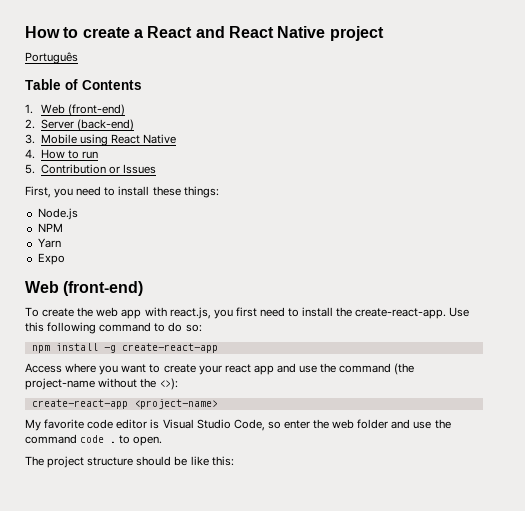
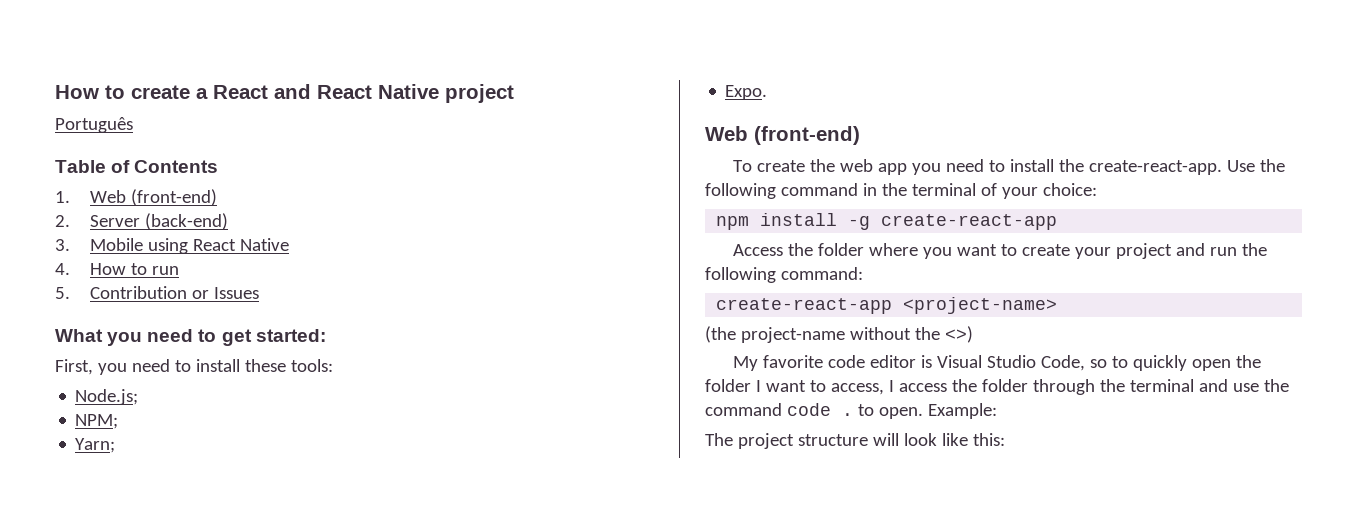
(156, 169) none -> [55,329,326,346] // What you need to get started:
[183,186,219,198] [37,208,78,220] [37,223,63,232] [37,238,61,248] [37,253,65,265] things: // Node.js // NPM // Yarn // Expo -> [290,359,333,372] [75,389,139,405] [75,414,119,429] [75,438,116,453] [725,85,768,100] tools: // Node.js; // NPM; // Yarn; // Expo.
[144,307,257,319] with react.js, you first -> [911,163,941,175] you
[25,322,44,332] this -> [1259,159,1285,172] the
[154,322,202,332] to do so: -> [862,183,1097,199] in the terminal of your choice:
(62, 368) none -> [787,243,864,256] the folder
[224,363,392,375] react app and use the command -> [1115,243,1267,259] [705,267,863,283] [716,297,1058,314] project and run the following command: // create-react-app <project-name> //
[159,378,179,390] [31,399,218,409] <>): // create-react-app <project-name> -> [944,326,973,343] <>)
[283,419,389,429] enter the web folder -> [1111,355,1261,371] [705,379,1194,395] to quickly open the folder I want to access, I access the folder through the terminal
(163, 441) none -> [927,403,997,419] Example:
[136,456,188,466] should be -> [872,433,937,446] will look

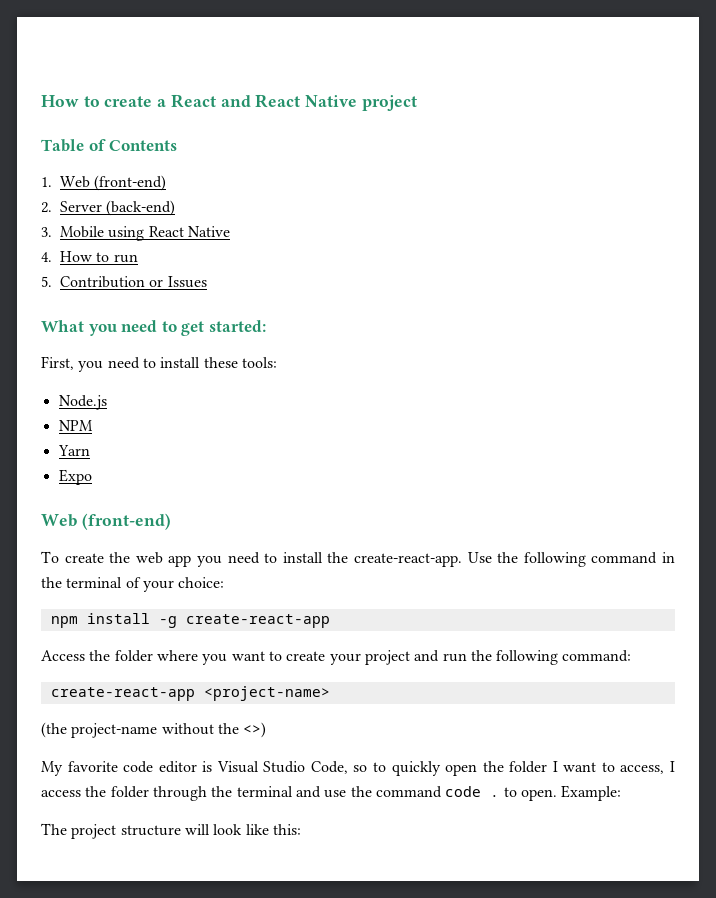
[55,117,133,133] // Português -> (417, 103) none
[75,389,139,405] [75,414,119,429] [75,438,116,453] [725,85,768,100] Node.js; // NPM; // Yarn; // Expo. -> [58,395,107,410] [58,420,93,431] [57,445,90,456] [58,469,92,485] Node.js // NPM // Yarn // Expo

